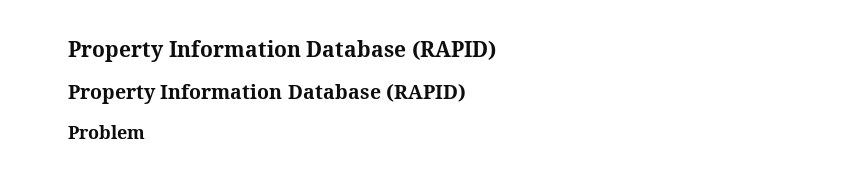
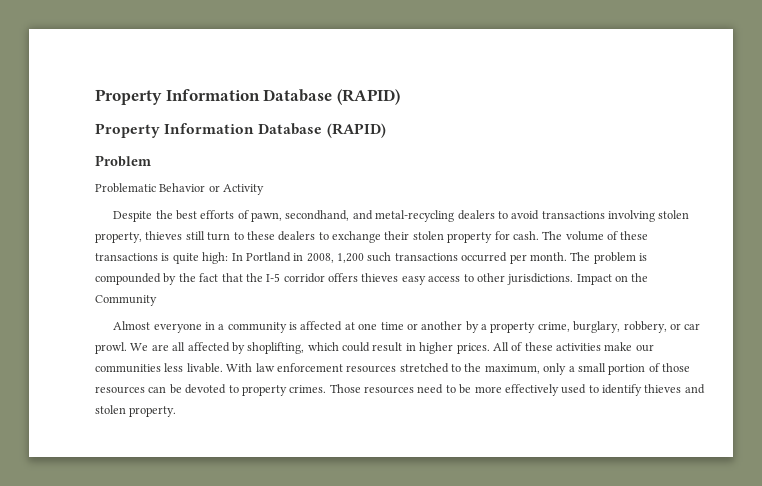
(145, 132) none -> [95,183,265,195] [113,210,690,222] [95,231,649,243] [95,252,647,264] [95,273,649,285] [95,295,157,306] [113,321,701,333] [95,342,654,354] [95,363,690,375] [95,384,705,396] [95,405,177,417] // Problematic Behavior or Activity // Despite the best efforts of pawn, secondhand, and metal-recycling dealers to avoid transactions involving stolen property, thieves still turn to these dealers to exchange their stolen property for cash. The volume of these transactions is quite high: In Portland in 2008, 1,200 such transactions occurred per month. The problem is compounded by the fact that the I-5 corridor offers thieves easy access to other jurisdictions. Impact on the Community // Almost everyone in a community is affected at one time or another by a property crime, burglary, robbery, or car prowl. We are all affected by shoplifting, which could result in higher prices. All of these activities make our communities less livable. With law enforcement resources stretched to the maximum, only a small portion of those resources can be devoted to property crimes. Those resources need to be more effectively used to identify thieves and stolen property.

